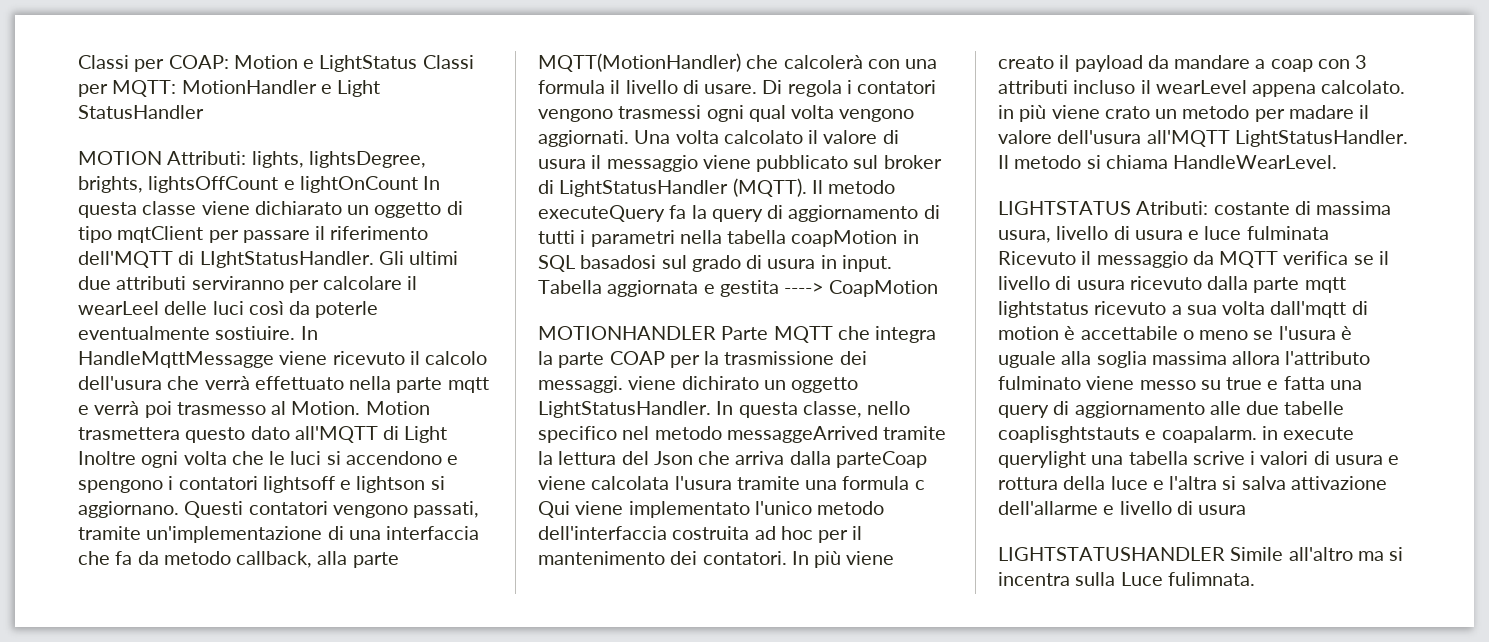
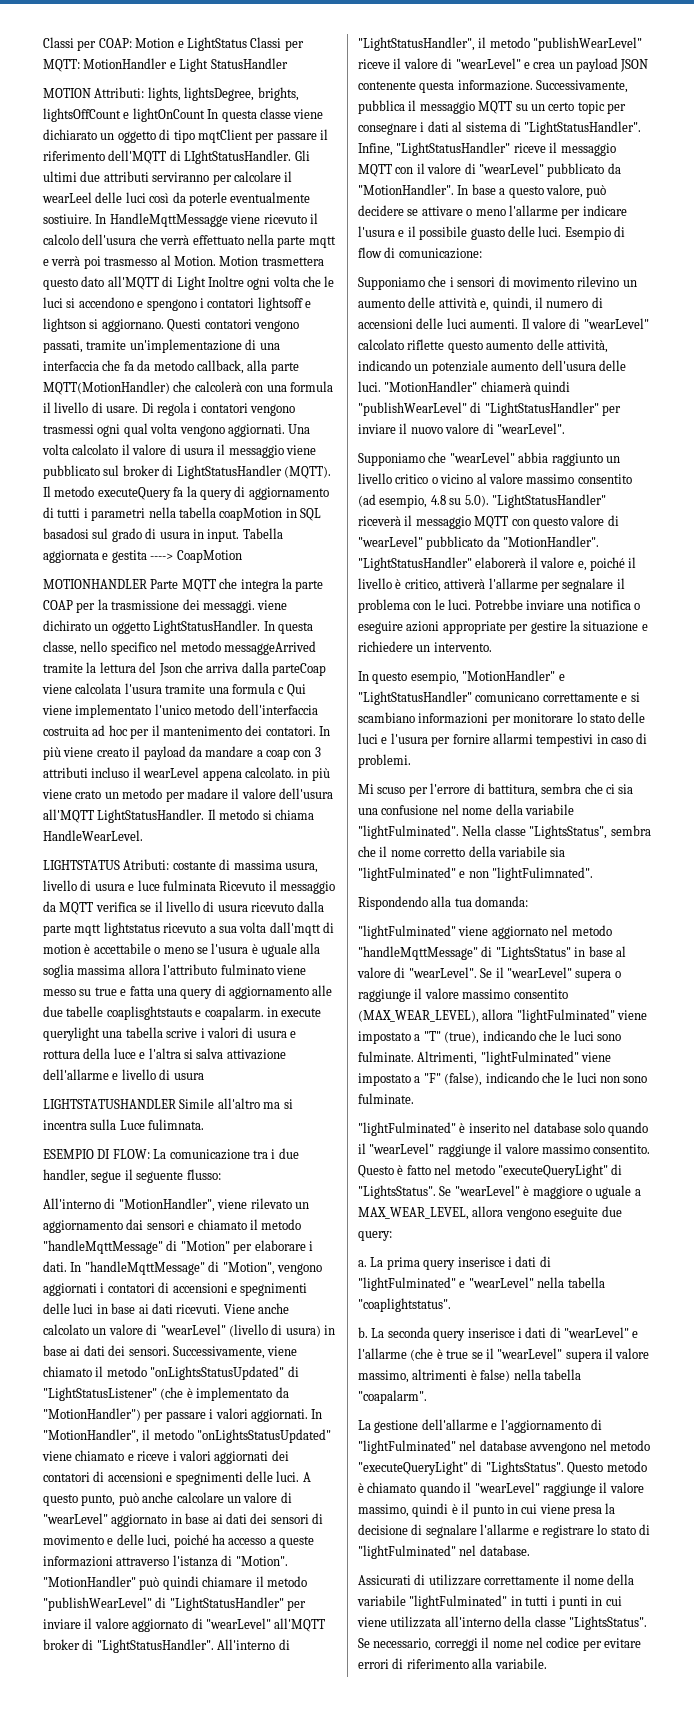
(1255, 579) none -> [43,1148,299,1160] [43,1169,221,1183] [43,1198,309,1212] [43,1219,302,1233] [43,1240,313,1254] [43,1261,322,1275] [43,1282,308,1296] [43,1303,289,1314] [43,1324,335,1337] [43,1345,298,1359] [43,1366,299,1380] [43,1387,289,1401] [43,1408,323,1422] [43,1429,332,1443] [42,1450,289,1464] [43,1471,311,1485] [43,1492,292,1506] [43,1513,323,1527] [43,1534,314,1548] [43,1555,288,1567] [43,1576,307,1590] [43,1597,307,1611] [43,1618,326,1632] [43,1639,290,1653] [358,37,643,51] [358,58,649,72] [358,80,629,93] [358,100,626,114] [358,121,642,135] [358,142,616,156] [358,163,621,177] [358,184,607,198] [358,205,627,219] [358,226,625,240] [358,247,482,259] [358,276,637,290] [358,297,603,311] [358,318,649,329] [358,339,608,353] [358,360,626,374] [358,381,571,395] [358,402,622,416] [358,423,565,434] [358,452,620,466] [358,473,632,484] [358,494,606,508] [358,515,619,529] [358,536,600,550] [358,557,637,571] [358,578,625,592] [358,599,640,613] [358,620,648,634] [358,641,492,652] [358,670,565,684] [358,691,640,705] [358,712,646,726] [358,733,648,747] [358,754,411,768] [358,783,634,797] [358,804,574,815] [358,825,651,839] [358,846,566,857] [358,867,594,881] [358,896,529,910] [358,925,612,939] [358,946,626,960] [357,967,621,981] [358,988,568,1002] [358,1009,648,1023] [358,1030,621,1044] [358,1051,612,1065] [358,1072,648,1086] [358,1093,414,1104] [358,1122,649,1136] [358,1143,651,1157] [358,1164,623,1178] [358,1185,641,1199] [358,1206,622,1220] [358,1231,392,1241] [358,1256,551,1270] [358,1277,605,1291] [358,1298,451,1312] [358,1327,639,1341] [358,1348,650,1362] [358,1369,581,1383] [358,1390,427,1404] [358,1419,602,1433] [358,1440,650,1454] [358,1461,647,1475] [358,1482,644,1496] [358,1503,616,1517] [358,1524,650,1538] [358,1545,530,1559] [358,1574,635,1586] [357,1595,622,1609] [357,1616,647,1630] [358,1637,641,1651] [358,1658,547,1669] // ESEMPIO DI FLOW: La comunicazione tra i due handler, segue il seguente flusso: // All'interno di "MotionHandler", viene rilevato un aggiornamento dai sensori e chiamato il metodo "handleMqttMessage" di "Motion" per elaborare i dati. In "handleMqttMessage" di "Motion", vengono aggiornati i contatori di accensioni e spegnimenti delle luci in base ai dati ricevuti. Viene anche calcolato un valore di "wearLevel" (livello di usura) in base ai dati dei sensori. Successivamente, viene chiamato il metodo "onLightsStatusUpdated" di "LightStatusListener" (che è implementato da "MotionHandler") per passare i valori aggiornati. In "MotionHandler", il metodo "onLightsStatusUpdated" viene chiamato e riceve i valori aggiornati dei contatori di accensioni e spegnimenti delle luci. A questo punto, può anche calcolare un valore di "wearLevel" aggiornato in base ai dati dei sensori di movimento e delle luci, poiché ha accesso a queste informazioni attraverso l'istanza di "Motion". "MotionHandler" può quindi chiamare il metodo "publishWearLevel" di "LightStatusHandler" per inviare il valore aggiornato di "wearLevel" all'MQTT broker di "LightStatusHandler". All'interno di "LightStatusHandler", il metodo "publishWearLevel" riceve il valore di "wearLevel" e crea un payload JSON contenente questa informazione. Successivamente, pubblica il messaggio MQTT su un certo topic per consegnare i dati al sistema di "LightStatusHandler". Infine, "LightStatusHandler" riceve il messaggio MQTT con il valore di "wearLevel" pubblicato da "MotionHandler". In base a questo valore, può decidere se attivare o meno l'allarme per indicare l'usura e il possibile guasto delle luci. Esempio di flow di comunicazione: // Supponiamo che i sensori di movimento rilevino un aumento delle attività e, quindi, il numero di accensioni delle luci aumenti. Il valore di "wearLevel" calcolato riflette questo aumento delle attività, indicando un potenziale aumento dell'usura delle luci. "MotionHandler" chiamerà quindi "publishWearLevel" di "LightStatusHandler" per inviare il nuovo valore di "wearLevel". // Supponiamo che "wearLevel" abbia raggiunto un livello critico o vicino al valore massimo consentito (ad esempio, 4.8 su 5.0). "LightStatusHandler" riceverà il messaggio MQTT con questo valore di "wearLevel" pubblicato da "MotionHandler". "LightStatusHandler" elaborerà il valore e, poiché il livello è critico, attiverà l'allarme per segnalare il problema con le luci. Potrebbe inviare una notifica o eseguire azioni appropriate per gestire la situazione e richiedere un intervento. // In questo esempio, "MotionHandler" e "LightStatusHandler" comunicano correttamente e si scambiano informazioni per monitorare lo stato delle luci e l'usura per fornire allarmi tempestivi in caso di problemi. // Mi scuso per l'errore di battitura, sembra che ci sia una confusione nel nome della variabile "lightFulminated". Nella classe "LightsStatus", sembra che il nome corretto della variabile sia "lightFulminated" e non "lightFulimnated". // Rispondendo alla tua domanda: // "lightFulminated" viene aggiornato nel metodo "handleMqttMessage" di "LightsStatus" in base al valore di "wearLevel". Se il "wearLevel" supera o raggiunge il valore massimo consentito (MAX_WEAR_LEVEL), allora "lightFulminated" viene impostato a "T" (true), indicando che le luci sono fulminate. Altrimenti, "lightFulminated" viene impostato a "F" (false), indicando che le luci non sono fulminate. // "lightFulminated" è inserito nel database solo quando il "wearLevel" raggiunge il valore massimo consentito. Questo è fatto nel metodo "executeQueryLight" di "LightsStatus". Se "wearLevel" è maggiore o uguale a MAX_WEAR_LEVEL, allora vengono eseguite due query: // a. La prima query inserisce i dati di "lightFulminated" e "wearLevel" nella tabella "coaplightstatus". // b. La seconda query inserisce i dati di "wearLevel" e l'allarme (che è true se il "wearLevel" supera il valore massimo, altrimenti è false) nella tabella "coapalarm". // La gestione dell'allarme e l'aggiornamento di "lightFulminated" nel database avvengono nel metodo "executeQueryLight" di "LightsStatus". Questo metodo è chiamato quando il "wearLevel" raggiunge il valore massimo, quindi è il punto in cui viene presa la decisione di segnalare l'allarme e registrare lo stato di "lightFulminated" nel database. // Assicurati di utilizzare correttamente il nome della variabile "lightFulminated" in tutti i punti in cui viene utilizzata all'interno della classe "LightsStatus". Se necessario, correggi il nome nel codice per evitare errori di riferimento alla variabile.

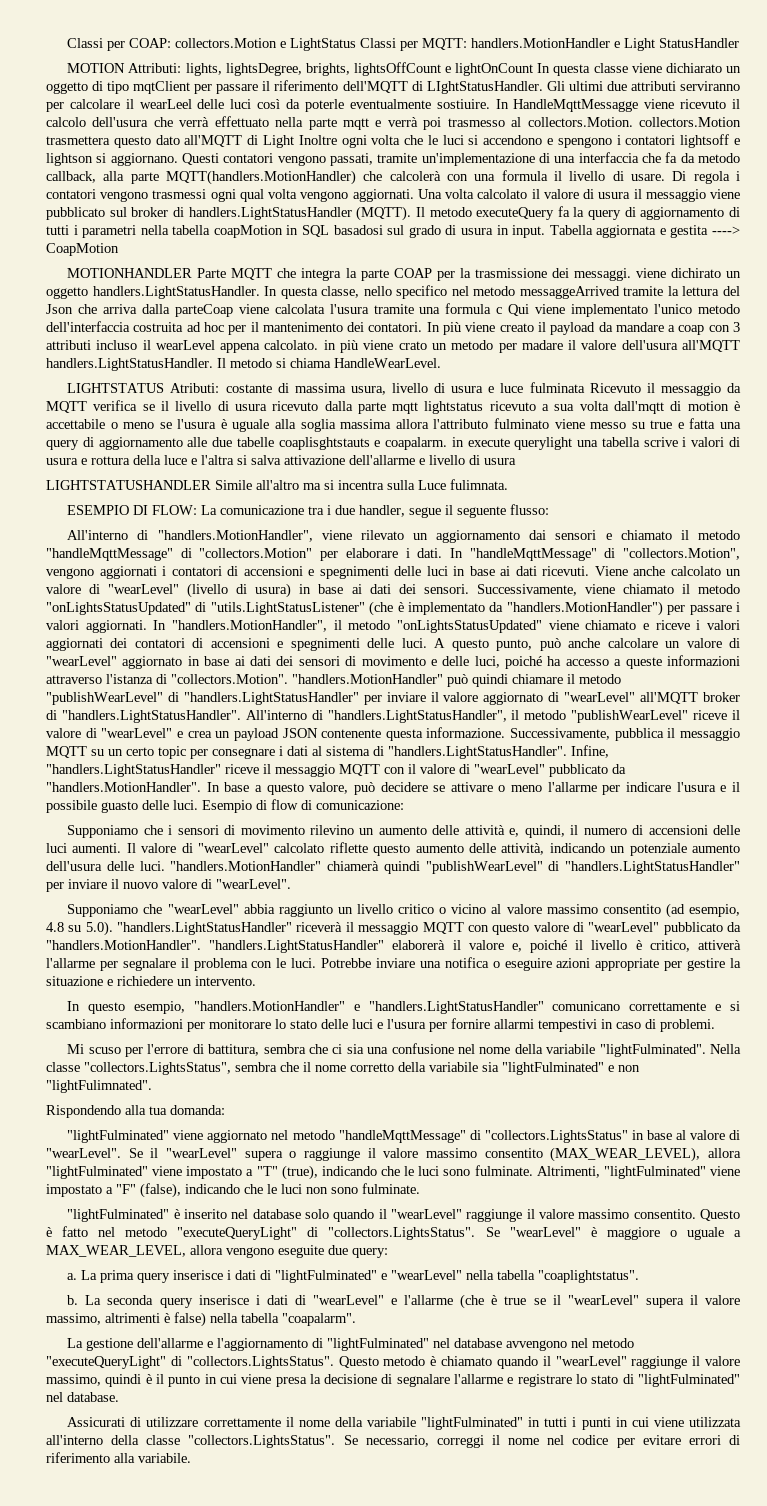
[135,38,175,48] Motion -> [175,38,278,48] collectors.Motion
[83,58,168,69] MotionHandler -> [471,38,611,48] handlers.MotionHandler
[173,256,259,266] Motion. Motion -> [527,117,742,127] collectors.Motion. collectors.Motion
[43,381,170,395] MQTT(MotionHandler) -> [166,170,356,185] MQTT(handlers.MotionHandler)
[176,465,282,479] LightStatusHandler -> [188,207,352,220] handlers.LightStatusHandler
[153,620,261,634] LightStatusHandler. -> [92,286,260,299] handlers.LightStatusHandler.
[97,809,205,823] LightStatusHandler. -> [46,358,213,371] handlers.LightStatusHandler.
[118,1198,215,1212] "MotionHandler", -> [157,530,313,542] "handlers.MotionHandler",
[180,1241,230,1251] "Motion" -> [199,548,313,558] "collectors.Motion"
[222,1262,275,1275] "Motion", -> [623,548,740,560] "collectors.Motion",
[43,1387,157,1401] "LightStatusListener" -> [210,602,365,615] "utils.LightStatusListener"
[43,1408,141,1421] "MotionHandler") -> [506,601,663,616] "handlers.MotionHandler")
[43,1429,139,1443] "MotionHandler", -> [172,620,327,632] "handlers.MotionHandler",
[235,1556,288,1566] [43,1576,136,1587] "Motion". "MotionHandler" -> [171,674,443,684] "collectors.Motion". "handlers.MotionHandler"
[169,1597,284,1611] "LightStatusHandler" -> [183,692,359,705] "handlers.LightStatusHandler"
[96,1639,290,1653] [358,37,475,51] "LightStatusHandler". All'interno di "LightStatusHandler", -> [61,710,507,723] "handlers.LightStatusHandler". All'interno di "handlers.LightStatusHandler",
[524,121,642,135] [358,142,511,156] "LightStatusHandler". Infine, "LightStatusHandler" -> [388,745,609,759] [46,764,221,777] "handlers.LightStatusHandler". Infine, "handlers.LightStatusHandler"
[358,184,454,195] "MotionHandler". -> [46,782,201,792] "handlers.MotionHandler".
[384,381,478,392] "MotionHandler" -> [170,861,322,871] "handlers.MotionHandler"
[484,402,599,416] "LightStatusHandler" -> [565,861,740,874] "handlers.LightStatusHandler"
[491,494,606,508] "LightStatusHandler" -> [117,922,293,935] "handlers.LightStatusHandler"
[503,536,600,547] [358,557,472,571] "MotionHandler". "LightStatusHandler" -> [46,940,385,953] "handlers.MotionHandler". "handlers.LightStatusHandler"
[462,670,565,681] [358,691,472,705] "MotionHandler" e "LightStatusHandler" -> [193,1001,544,1014] "handlers.MotionHandler" e "handlers.LightStatusHandler"
[529,825,608,839] "LightsStatus", -> [84,1062,231,1075] "collectors.LightsStatus",
[495,946,571,960] "LightsStatus" -> [484,1130,628,1143] "collectors.LightsStatus"
[358,1185,436,1199] "LightsStatus". -> [328,1227,476,1240] "collectors.LightsStatus".
[485,1461,564,1475] "LightsStatus". -> [186,1356,334,1369] "collectors.LightsStatus".
[568,1616,647,1630] "LightsStatus". -> [188,1435,336,1448] "collectors.LightsStatus".

